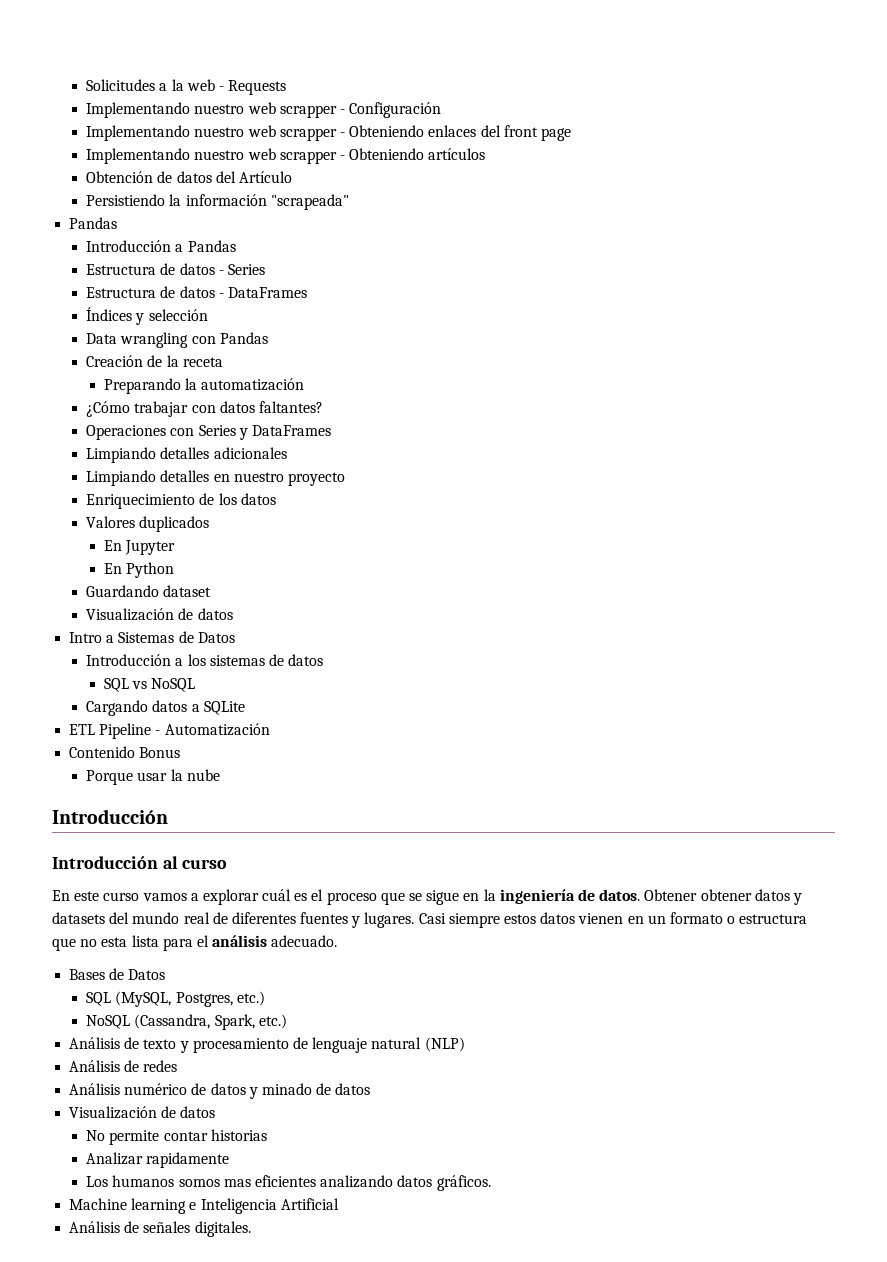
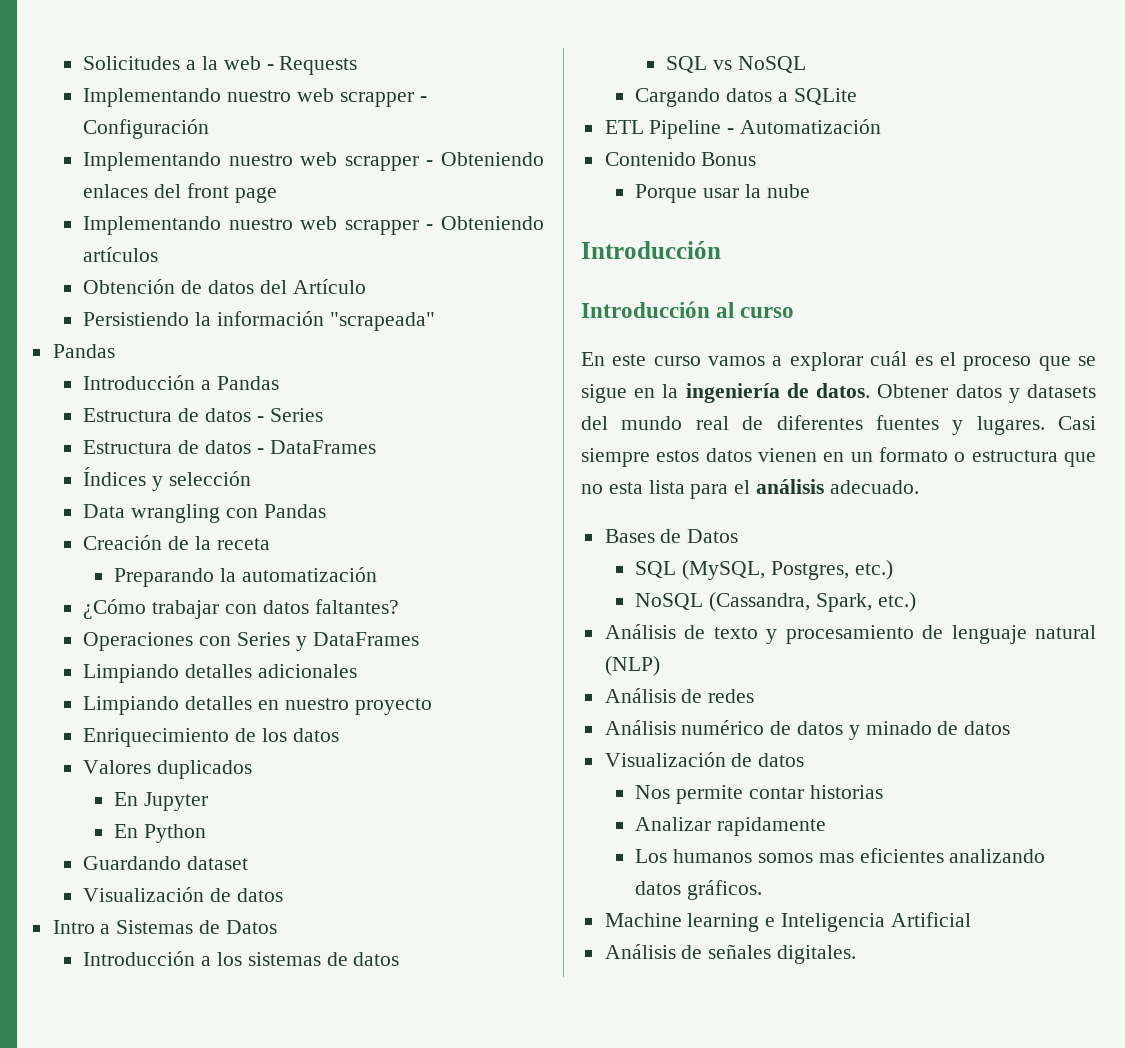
[700,889,752,901] obtener -> (949, 391) none
[86,1130,106,1141] No -> [635,785,671,799] Nos

